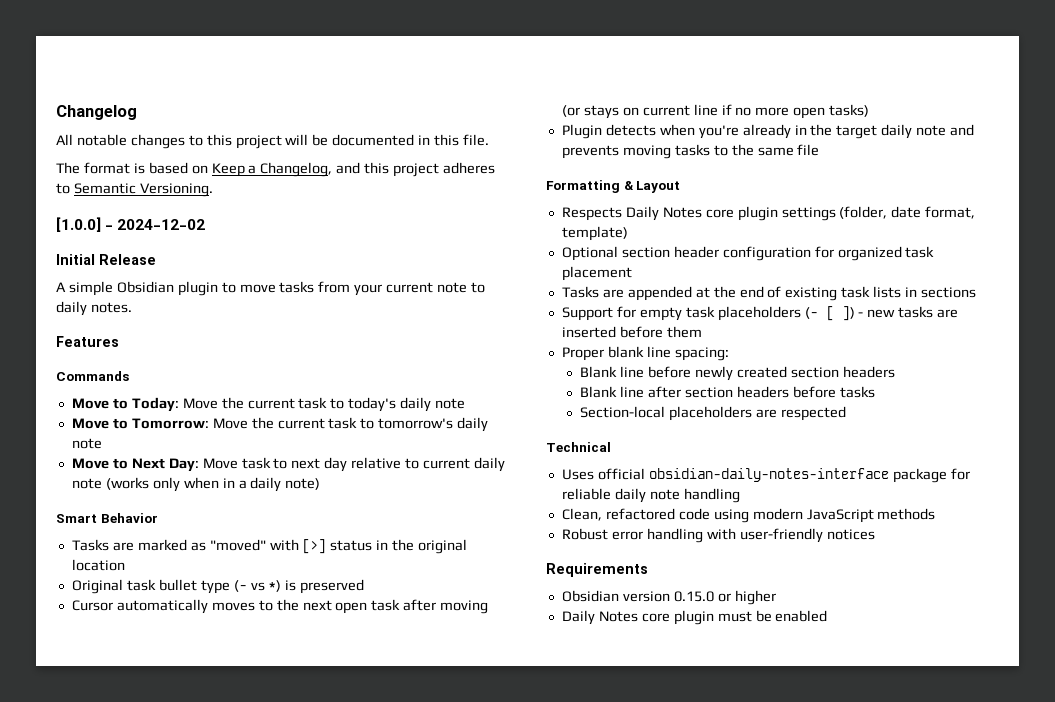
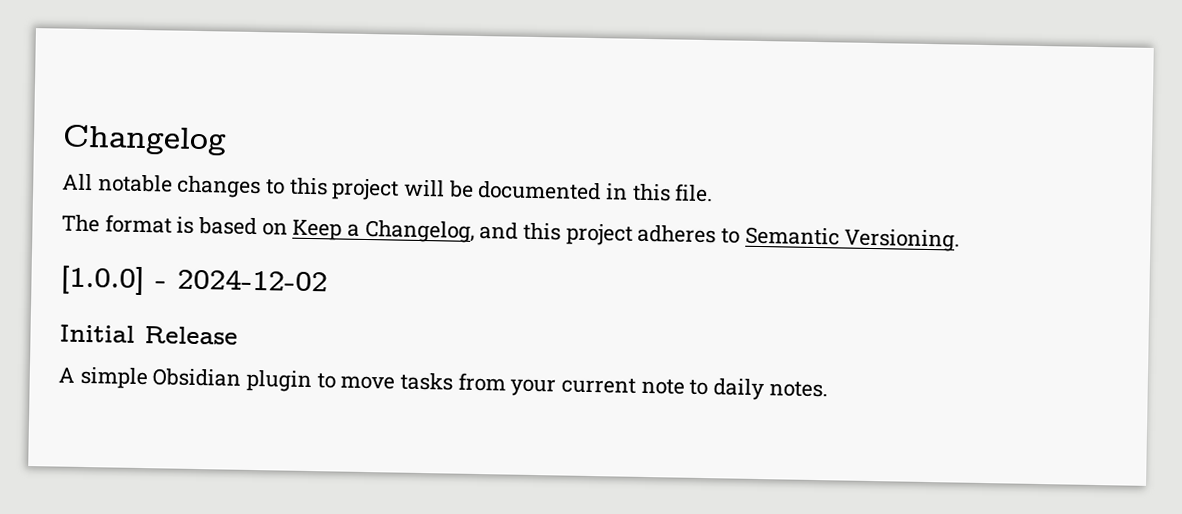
[56,336,119,347] [56,371,129,381] [71,397,466,412] [71,417,489,432] [71,438,102,449] [71,457,505,472] [71,477,321,492] [56,513,158,523] [71,539,468,554] [71,559,125,571] [71,579,365,594] [71,599,489,614] [561,104,870,119] [561,124,975,139] [561,144,820,159] [546,180,681,193] [561,206,976,221] [561,226,628,241] [561,246,935,261] [561,266,632,281] [561,286,977,301] [561,306,959,321] [561,326,702,338] [561,346,729,361] [580,366,895,381] [580,386,875,398] [580,406,847,421] [546,442,611,452] [561,468,970,483] [561,488,740,503] [561,508,936,523] [561,528,875,543] [546,563,648,577] [561,590,776,605] [561,610,828,625] // Features // Commands // Move to Today: Move the current task to today's daily note // Move to Tomorrow: Move the current task to tomorrow's daily note // Move to Next Day: Move task to next day relative to current daily note (works only when in a daily note) // Smart Behavior // Tasks are marked as "moved" with [>] status in the original location // Original task bullet type (- vs *) is preserved // Cursor automatically moves to the next open task after moving (or stays on current line if no more open tasks) // Plugin detects when you're already in the target daily note and prevents moving tasks to the same file // Formatting & Layout // Respects Daily Notes core plugin settings (folder, date format, template) // Optional section header configuration for organized task placement // Tasks are appended at the end of existing task lists in sections // Support for empty task placeholders (- [ ]) - new tasks are inserted before them // Proper blank line spacing: // Blank line before newly created section headers // Blank line after section headers before tasks // Section-local placeholders are respected // Technical // Uses official obsidian-daily-notes-interface package for reliable daily note handling // Clean, refactored code using modern JavaScript methods // Robust error handling with user-friendly notices // Requirements // Obsidian version 0.15.0 or higher // Daily Notes core plugin must be enabled -> (828, 389) none

